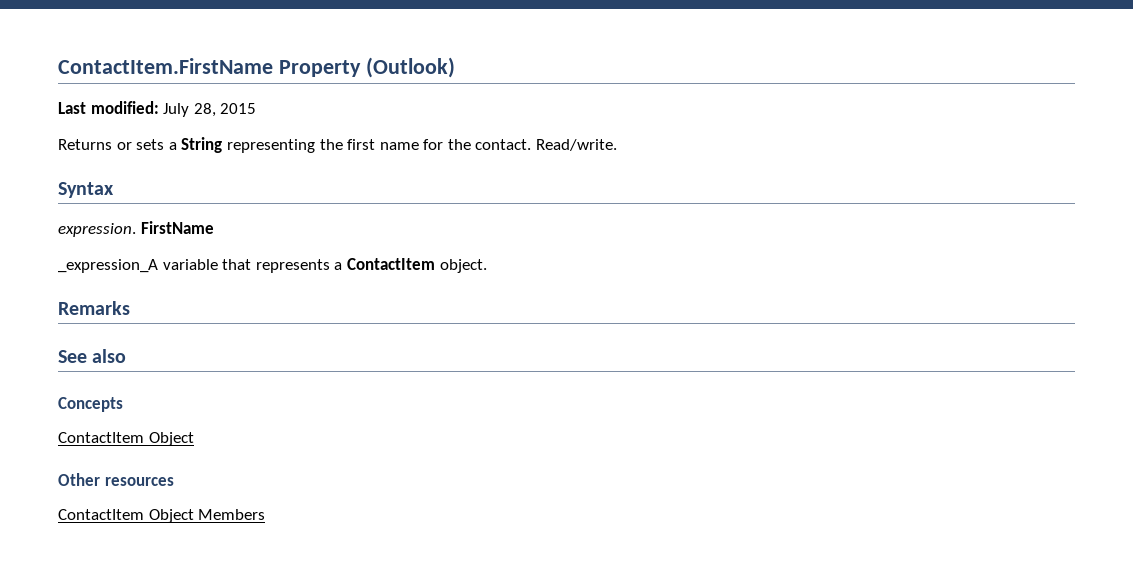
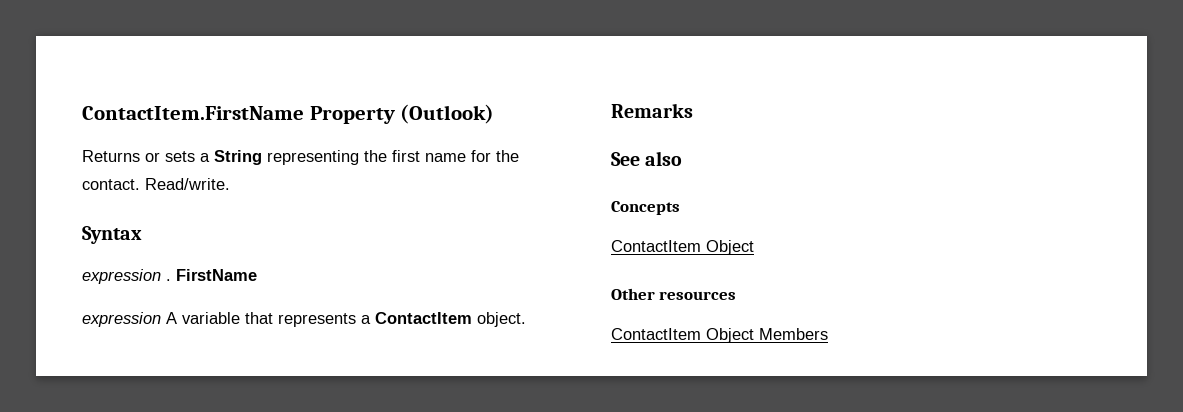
[58,101,257,117] // Last modified: July 28, 2015 -> (495, 114) none
[58,223,136,237] expression. -> [82,269,171,284] expression .
[58,259,158,273] _expression_A -> [82,312,177,327] expression A

